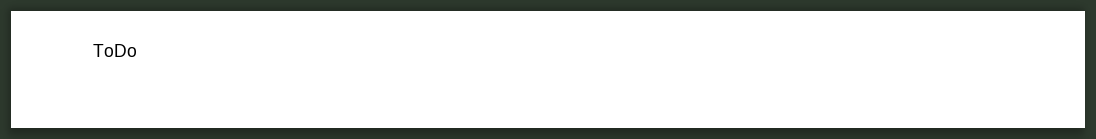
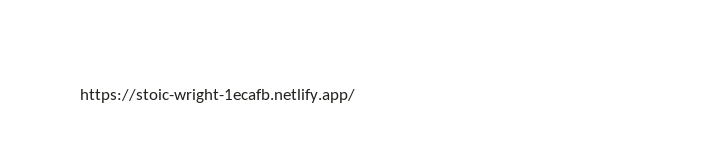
[93,44,137,57] ToDo -> [80,89,355,103] https://stoic-wright-1ecafb.netlify.app/

